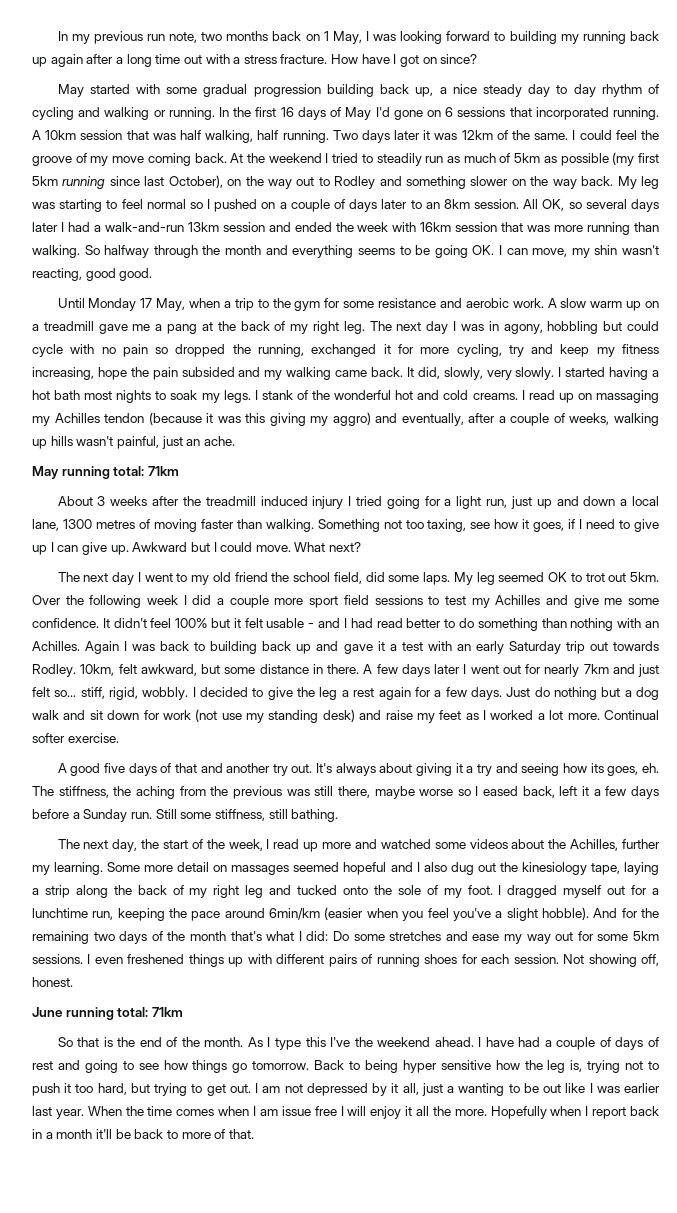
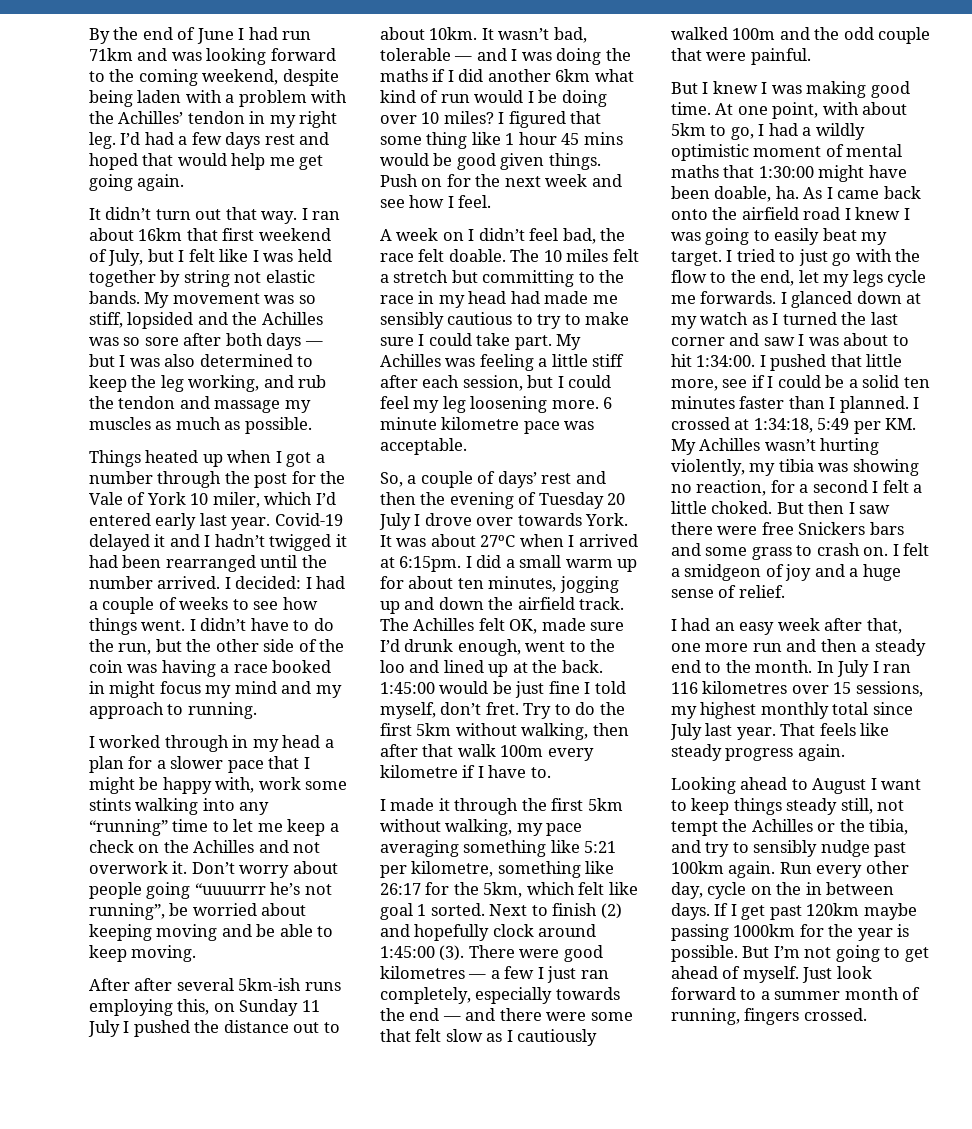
[57,31,660,44] [32,54,478,67] [57,84,659,97] [32,107,660,120] [32,130,659,143] [32,152,659,166] [32,175,660,189] [32,199,659,212] [32,222,660,235] [32,245,659,258] [32,268,153,281] [57,298,659,311] [32,321,659,334] [32,344,659,357] [32,367,660,380] [32,390,659,403] [32,412,659,426] [32,436,235,449] [32,466,179,479] [57,496,660,509] [32,519,660,532] [32,542,362,555] [57,572,660,585] [32,595,659,608] [32,618,660,631] [32,641,659,654] [32,664,659,677] [32,687,659,700] [32,709,660,723] [32,733,119,743] [57,763,659,776] [32,786,659,799] [32,809,339,822] [57,839,660,852] [32,862,659,875] [32,885,659,898] [32,907,660,921] [32,931,660,944] [32,954,660,967] [32,977,73,987] [32,1007,183,1020] [57,1037,659,1050] [32,1060,659,1073] [32,1083,661,1096] [32,1106,660,1119] [32,1129,254,1139] In my previous run note, two months back on 1 May, I was looking forward to building my running back up again after a long time out with a stress fracture. How have I got on since? // May started with some gradual progression building back up, a nice steady day to day rhythm of cycling and walking or running. In the first 16 days of May I'd gone on 6 sessions that incorporated running. A 10km session that was half walking, half running. Two days later it was 12km of the same. I could feel the groove of my move coming back. At the weekend I tried to steadily run as much of 5km as possible (my first 5km running since last October), on the way out to Rodley and something slower on the way back. My leg was starting to feel normal so I pushed on a couple of days later to an 8km session. All OK, so several days later I had a walk-and-run 13km session and ended the week with 16km session that was more running than walking. So halfway through the month and everything seems to be going OK. I can move, my shin wasn't reacting, good good. // Until Monday 17 May, when a trip to the gym for some resistance and aerobic work. A slow warm up on a treadmill gave me a pang at the back of my right leg. The next day I was in agony, hobbling but could cycle with no pain so dropped the running, exchanged it for more cycling, try and keep my fitness increasing, hope the pain subsided and my walking came back. It did, slowly, very slowly. I started having a hot bath most nights to soak my legs. I stank of the wonderful hot and cold creams. I read up on massaging my Achilles tendon (because it was this giving my aggro) and eventually, after a couple of weeks, walking up hills wasn't painful, just an ache. // May running total: 71km // About 3 weeks after the treadmill induced injury I tried going for a light run, just up and down a local lane, 1300 metres of moving faster than walking. Something not too taxing, see how it goes, if I need to give up I can give up. Awkward but I could move. What next? // The next day I went to my old friend the school field, did some laps. My leg seemed OK to trot out 5km. Over the following week I did a couple more sport field sessions to test my Achilles and give me some confidence. It didn't feel 100% but it felt usable - and I had read better to do something than nothing with an Achilles. Again I was back to building back up and gave it a test with an early Saturday trip out towards Rodley. 10km, felt awkward, but some distance in there. A few days later I went out for nearly 7km and just felt so... stiff, rigid, wobbly. I decided to give the leg a rest again for a few days. Just do nothing but a dog walk and sit down for work (not use my standing desk) and raise my feet as I worked a lot more. Continual softer exercise. // A good five days of that and another try out. It's always about giving it a try and seeing how its goes, eh. The stiffness, the aching from the previous was still there, maybe worse so I eased back, left it a few days before a Sunday run. Still some stiffness, still bathing. // The next day, the start of the week, I read up more and watched some videos about the Achilles, further my learning. Some more detail on massages seemed hopeful and I also dug out the kinesiology tape, laying a strip along the back of my right leg and tucked onto the sole of my foot. I dragged myself out for a lunchtime run, keeping the pace around 6min/km (easier when you feel you've a slight hobble). And for the remaining two days of the month that's what I did: Do some stretches and ease my way out for some 5km sessions. I even freshened things up with different pairs of running shoes for each session. Not showing off, honest. // June running total: 71km // So that is the end of the month. As I type this I've the weekend ahead. I have had a couple of days of rest and going to see how things go tomorrow. Back to being hyper sensitive how the leg is, trying not to push it too hard, but trying to get out. I am not depressed by it all, just a wanting to be out like I was earlier last year. When the time comes when I am issue free I will enjoy it all the more. Hopefully when I report back in a month it'll be back to more of that. -> [89,27,312,44] [89,48,336,65] [89,69,339,86] [89,90,348,107] [89,111,338,128] [89,132,330,149] [89,153,324,170] [89,174,185,191] [89,207,341,224] [89,228,331,241] [89,249,332,266] [89,270,315,287] [89,291,316,308] [89,312,323,329] [89,333,323,350] [89,354,314,367] [89,375,327,392] [89,396,311,413] [89,417,312,434] [89,450,325,467] [89,471,346,488] [89,492,336,508] [89,513,343,530] [89,534,347,551] [89,555,327,572] [89,576,346,589] [89,597,318,614] [89,618,334,635] [89,639,345,655] [89,660,332,677] [89,681,342,698] [89,702,257,719] [89,735,334,752] [89,756,310,773] [89,777,348,794] [89,798,270,815] [89,819,339,836] [89,840,321,853] [89,861,338,878] [89,882,332,899] [89,903,307,920] [89,924,334,941] [89,945,197,962] [89,978,341,991] [89,999,320,1016] [88,1020,340,1037] [380,27,587,43] [380,48,631,65] [380,69,634,82] [380,90,607,107] [380,111,602,128] [380,132,623,149] [380,153,601,170] [380,174,622,187] [380,195,492,208] [380,228,626,244] [380,249,639,262] [380,270,625,287] [380,291,618,308] [380,312,630,329] [380,333,582,350] [380,354,625,371] [380,375,612,391] [380,396,613,413] [380,417,595,434] [380,438,467,455] [380,471,606,488] [380,492,626,509] [379,513,629,530] [380,534,638,547] [380,555,638,572] [380,576,619,593] [380,597,625,614] [380,618,625,634] [380,639,616,656] [380,660,603,677] [380,681,626,698] [380,702,625,719] [380,723,629,740] [380,744,594,761] [380,765,551,778] [380,798,623,815] [380,819,583,836] [380,840,617,857] [380,861,615,878] [380,882,638,898] [380,903,622,920] [380,924,597,941] [380,945,603,962] [380,966,609,983] [380,987,620,1004] [380,1008,633,1021] [380,1029,598,1046] [671,27,931,44] [671,48,811,65] [671,81,910,98] [671,102,908,119] [671,123,865,140] [671,144,903,161] [671,165,907,182] [671,186,921,202] [671,207,910,220] [671,228,888,245] [671,249,921,266] [671,270,927,287] [671,291,922,308] [671,312,898,329] [671,333,909,346] [671,354,903,371] [671,375,930,391] [671,396,920,413] [671,417,917,434] [671,438,880,455] [671,459,919,476] [671,480,923,496] [671,501,891,514] [671,522,904,535] [671,543,930,560] [671,564,901,581] [671,585,785,598] [671,618,902,635] [671,639,926,656] [671,660,912,677] [671,681,923,697] [671,702,913,719] [670,723,890,740] [671,744,845,761] [671,777,922,794] [671,798,905,815] [671,819,909,836] [671,840,907,857] [671,861,909,878] [671,882,895,899] [671,903,917,920] [671,924,910,941] [671,945,929,962] [671,966,872,983] [671,987,921,1000] [671,1008,867,1025] By the end of June I had run 71km and was looking forward to the coming weekend, despite being laden with a problem with the Achilles’ tendon in my right leg. I’d had a few days rest and hoped that would help me get going again. // It didn’t turn out that way. I ran about 16km that first weekend of July, but I felt like I was held together by string not elastic bands. My movement was so stiff, lopsided and the Achilles was so sore after both days — but I was also determined to keep the leg working, and rub the tendon and massage my muscles as much as possible. // Things heated up when I got a number through the post for the Vale of York 10 miler, which I’d entered early last year. Covid-19 delayed it and I hadn’t twigged it had been rearranged until the number arrived. I decided: I had a couple of weeks to see how things went. I didn’t have to do the run, but the other side of the coin was having a race booked in might focus my mind and my approach to running. // I worked through in my head a plan for a slower pace that I might be happy with, work some stints walking into any “running” time to let me keep a check on the Achilles and not overwork it. Don’t worry about people going “uuuurrr he’s not running”, be worried about keeping moving and be able to keep moving. // After after several 5km-ish runs employing this, on Sunday 11 July I pushed the distance out to about 10km. It wasn’t bad, tolerable — and I was doing the maths if I did another 6km what kind of run would I be doing over 10 miles? I figured that some thing like 1 hour 45 mins would be good given things. Push on for the next week and see how I feel. // A week on I didn’t feel bad, the race felt doable. The 10 miles felt a stretch but committing to the race in my head had made me sensibly cautious to try to make sure I could take part. My Achilles was feeling a little stiff after each session, but I could feel my leg loosening more. 6 minute kilometre pace was acceptable. // So, a couple of days’ rest and then the evening of Tuesday 20 July I drove over towards York. It was about 27ºC when I arrived at 6:15pm. I did a small warm up for about ten minutes, jogging up and down the airfield track. The Achilles felt OK, made sure I’d drunk enough, went to the loo and lined up at the back. 1:45:00 would be just fine I told myself, don’t fret. Try to do the first 5km without walking, then after that walk 100m every kilometre if I have to. // I made it through the first 5km without walking, my pace averaging something like 5:21 per kilometre, something like 26:17 for the 5km, which felt like goal 1 sorted. Next to finish (2) and hopefully clock around 1:45:00 (3). There were good kilometres — a few I just ran completely, especially towards the end — and there were some that felt slow as I cautiously walked 100m and the odd couple that were painful. // But I knew I was making good time. At one point, with about 5km to go, I had a wildly optimistic moment of mental maths that 1:30:00 might have been doable, ha. As I came back onto the airfield road I knew I was going to easily beat my target. I tried to just go with the flow to the end, let my legs cycle me forwards. I glanced down at my watch as I turned the last corner and saw I was about to hit 1:34:00. I pushed that little more, see if I could be a solid ten minutes faster than I planned. I crossed at 1:34:18, 5:49 per KM. My Achilles wasn’t hurting violently, my tibia was showing no reaction, for a second I felt a little choked. But then I saw there were free Snickers bars and some grass to crash on. I felt a smidgeon of joy and a huge sense of relief. // I had an easy week after that, one more run and then a steady end to the month. In July I ran 116 kilometres over 15 sessions, my highest monthly total since July last year. That feels like steady progress again. // Looking ahead to August I want to keep things steady still, not tempt the Achilles or the tibia, and try to sensibly nudge past 100km again. Run every other day, cycle on the in between days. If I get past 120km maybe passing 1000km for the year is possible. But I’m not going to get ahead of myself. Just look forward to a summer month of running, fingers crossed.

